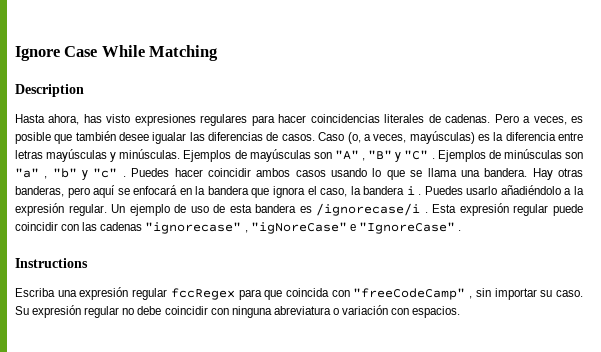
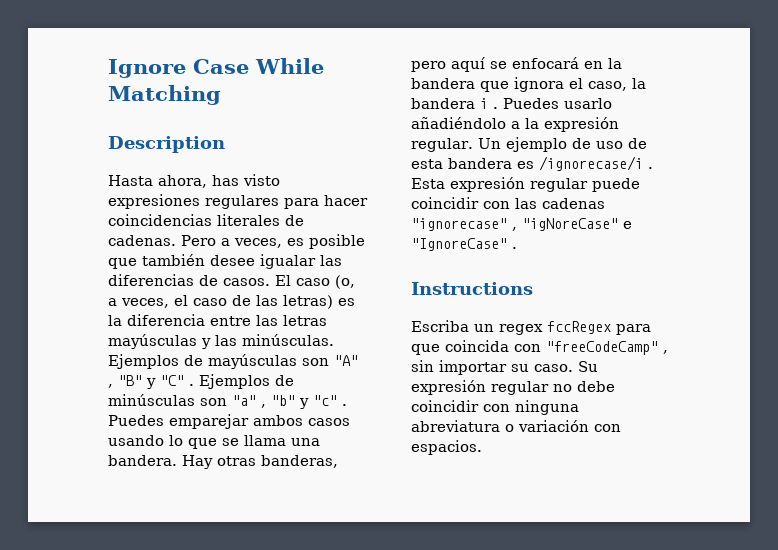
[318,132,345,141] Caso -> [275,275,330,286] El caso
[409,131,475,144] mayúsculas) -> [174,295,333,309] el caso de las letras)
(584, 136) none -> [256,315,278,326] las
(117, 157) none -> [215,335,237,346] las
[174,168,251,177] hacer coincidir -> [169,414,249,429] emparejar
[57,287,168,300] una expresión regular -> [474,324,543,335] un regex

